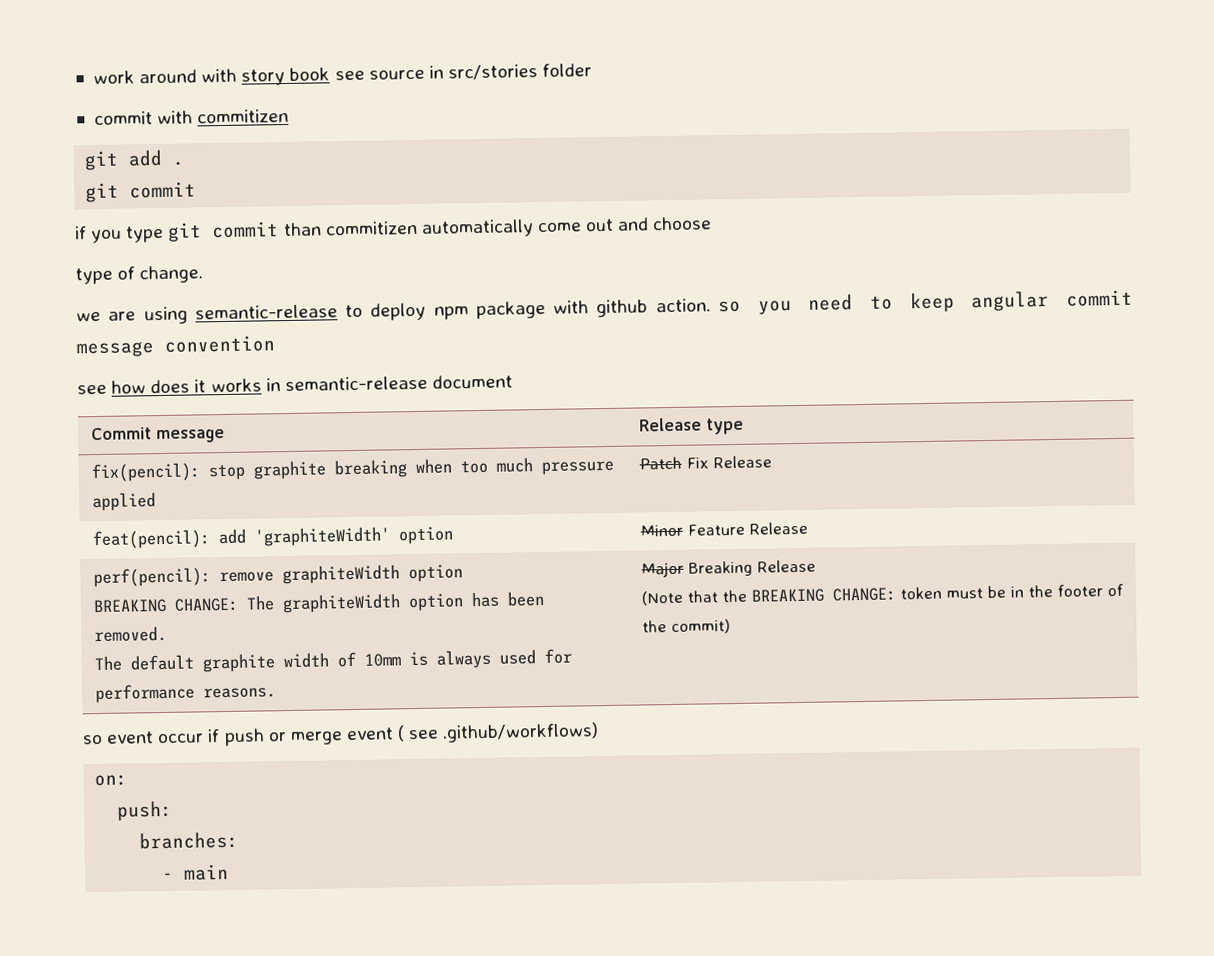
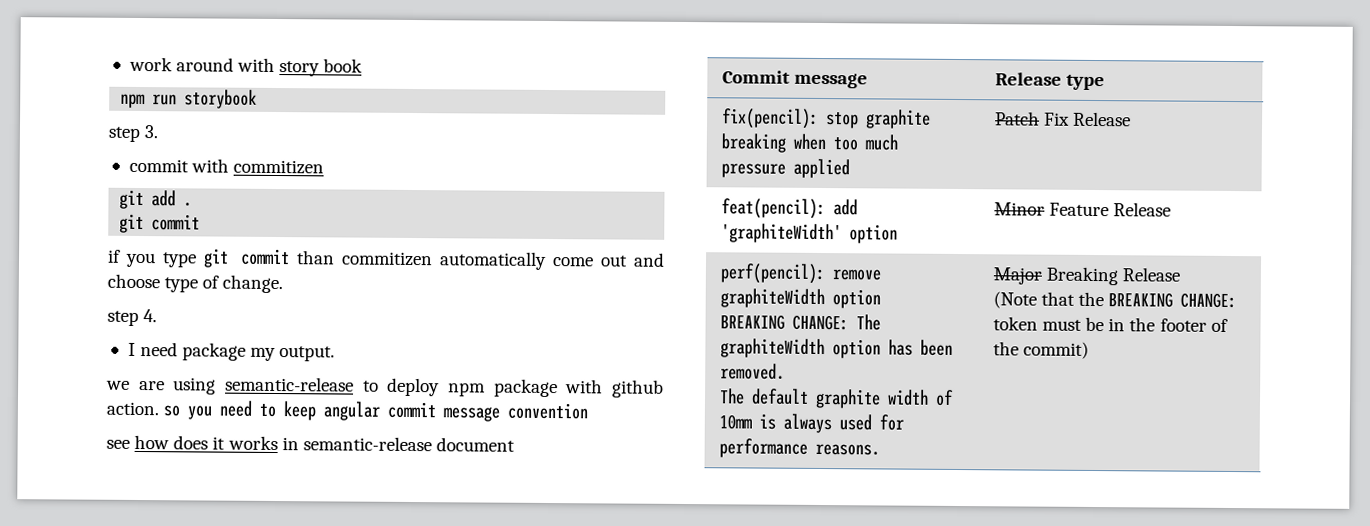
[334,63,593,81] see source in src/stories folder -> [120,89,258,109] [108,125,159,143] // npm run storybook // step 3.
(713, 223) // -> (160, 281) none
(204, 274) none -> [107,309,158,326] [127,342,336,362] // step 4. // I need package my output.
[82,722,600,747] [94,774,129,787] [117,800,174,821] [139,831,240,850] [162,863,230,881] // so event occur if push or merge event ( see .github/workflows) // on: // push: // branches: // - main -> (1090, 350) none

